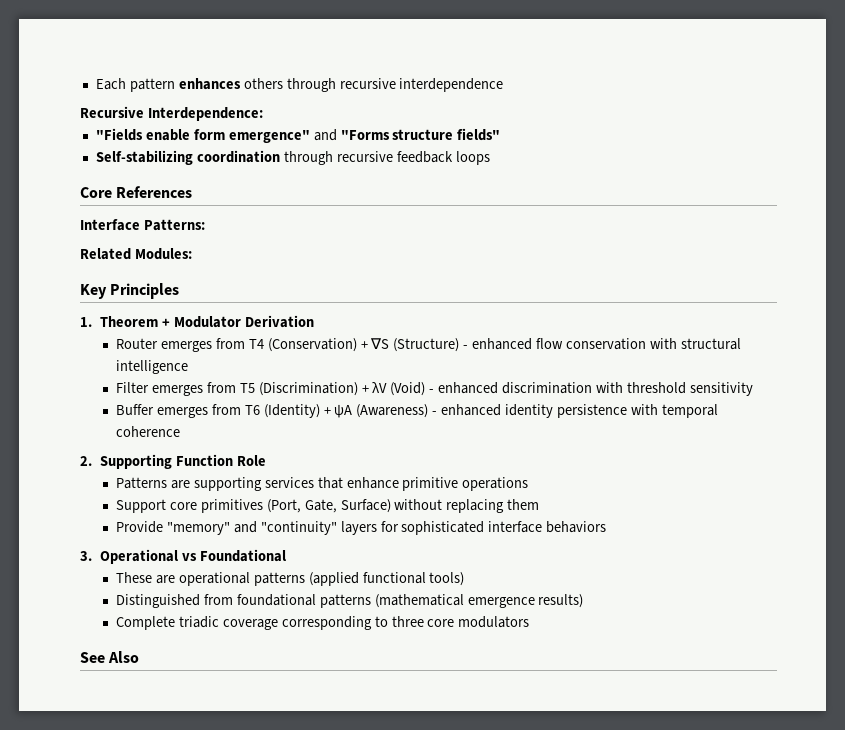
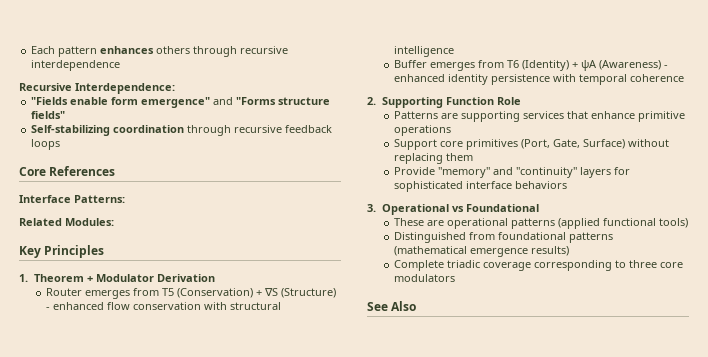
[248,339,264,349] T4 -> [162,288,175,296] T5
[115,382,753,396] // Filter emerges from T5 (Discrimination) + λV (Void) - enhanced discrimination with threshold sensitivity -> (455, 51) none

